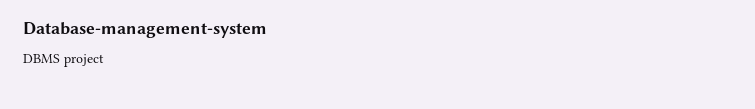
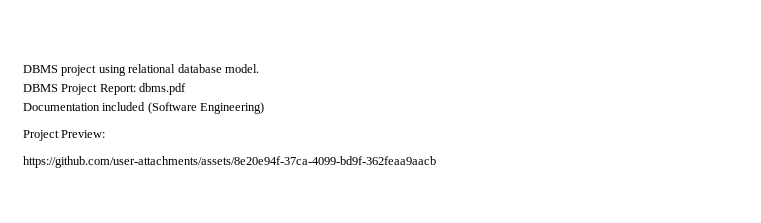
[23,22,267,38] [23,54,104,67] Database-management-system // DBMS project -> [23,64,259,76] [23,83,187,95] [23,102,265,114] [23,130,106,141] [23,156,436,168] DBMS project using relational database model. // DBMS Project Report: dbms.pdf // Documentation included (Software Engineering) // Project Preview: // https://github.com/user-attachments/assets/8e20e94f-37ca-4099-bd9f-362feaa9aacb

